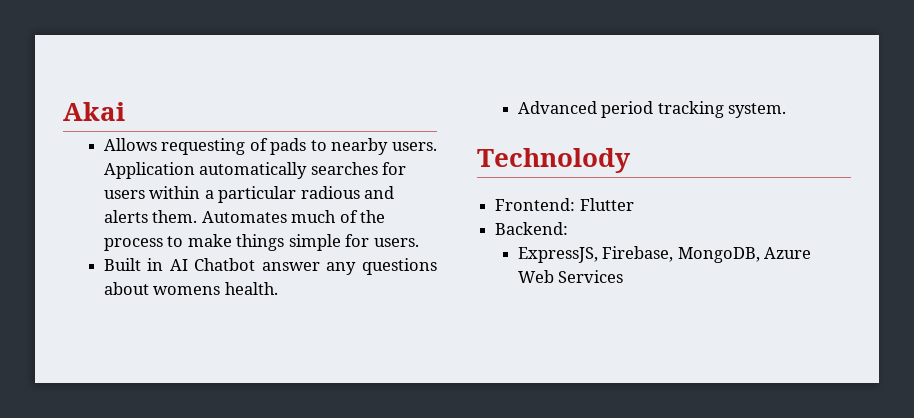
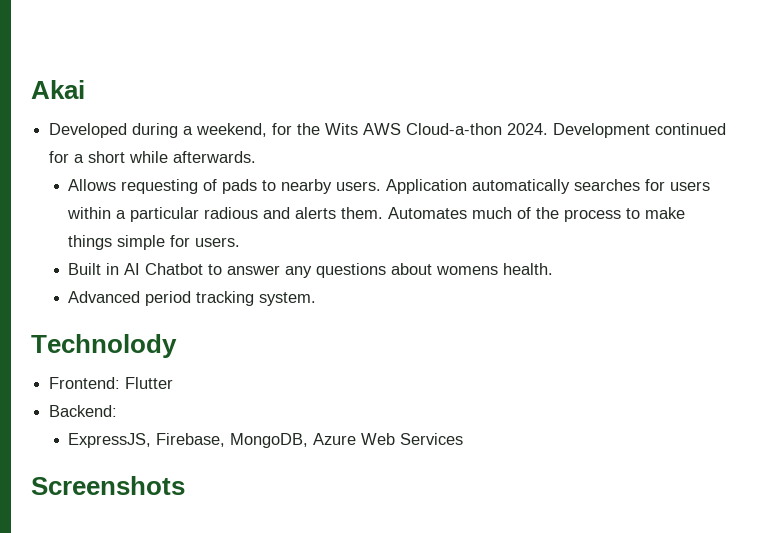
(125, 111) none -> [49,123,727,138] [49,151,257,163] // Developed during a weekend, for the Wits AWS Cloud-a-thon 2024. Development continued for a short while afterwards.
(256, 264) none -> [208,264,223,275] to
(624, 276) none -> [31,476,185,495] // Screenshots

